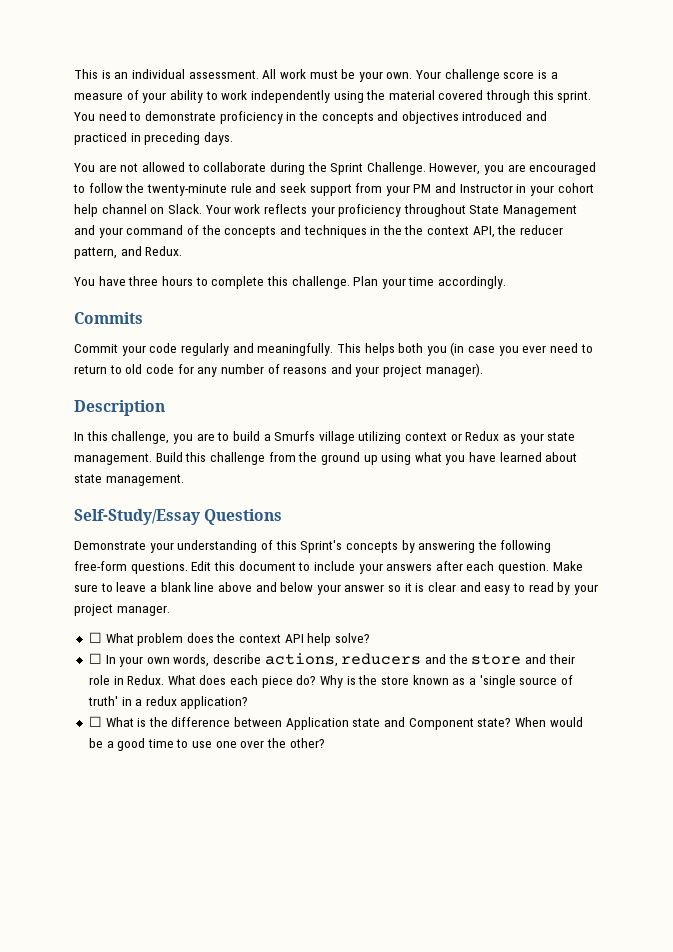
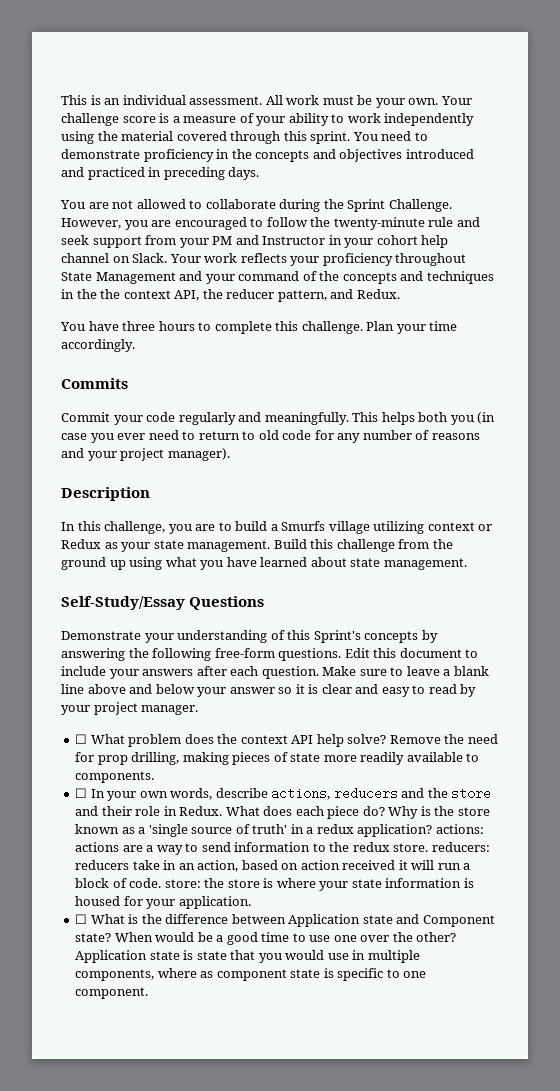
(371, 638) none -> [389,734,498,744] [75,752,480,765] [75,771,155,783] Remove the need for prop drilling, making pieces of state more readily available to components.
(249, 702) none -> [435,824,484,834] [75,842,490,855] [75,860,471,872] [75,878,474,891] [75,896,251,909] actions: actions are a way to send information to the redux store. reducers: reducers take in an action, based on action received it will run a block of code. store: the store is where your state information is housed for your application.
(325, 743) none -> [75,950,420,963] [75,968,427,981] [75,987,149,999] Application state is state that you would use in multiple components, where as component state is specific to one component.

